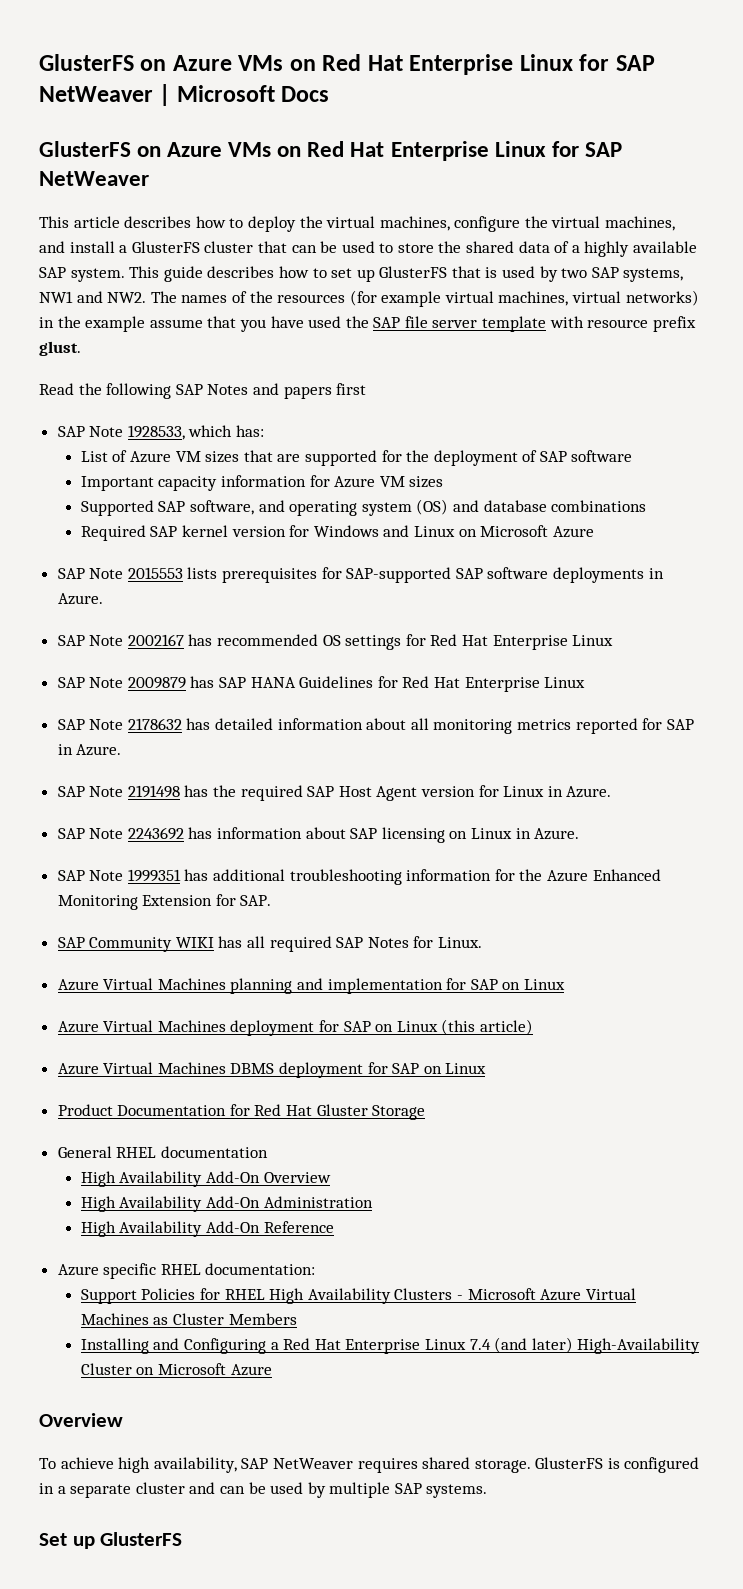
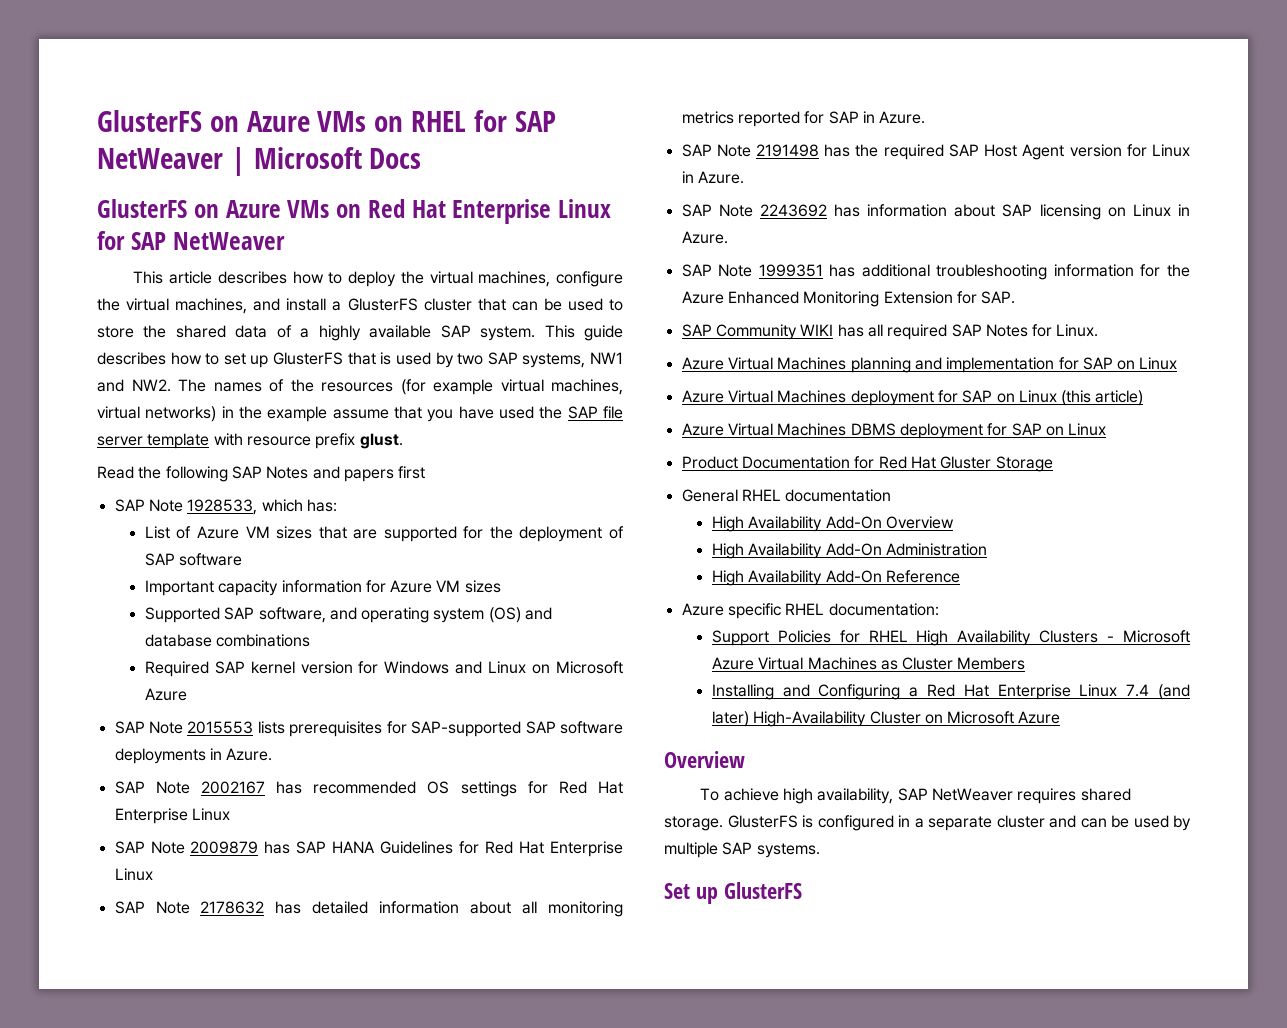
[39,54,573,75] GlusterFS on Azure VMs on Red Hat Enterprise Linux -> [97,110,467,132] GlusterFS on Azure VMs on RHEL

